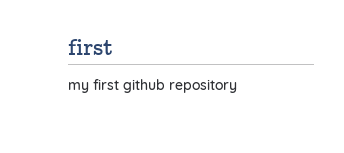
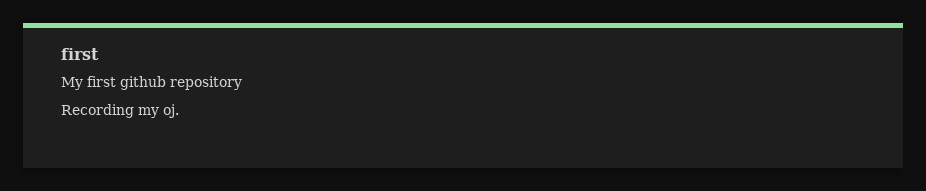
[68,82,89,93] my -> [61,77,83,90] My
(237, 86) none -> [61,104,179,118] // Recording my oj.

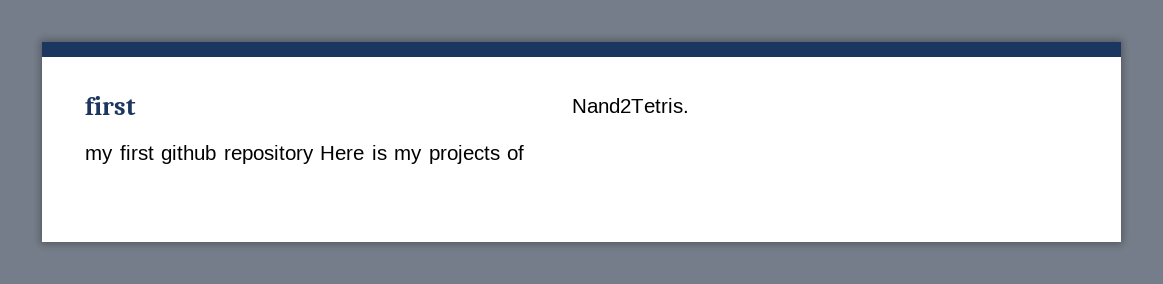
[61,77,83,90] My -> [85,149,113,164] my
[61,104,179,118] // Recording my oj. -> [320,145,524,164] [572,98,689,113] Here is my projects of Nand2Tetris.

